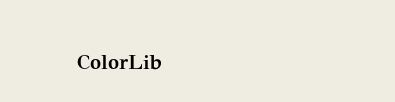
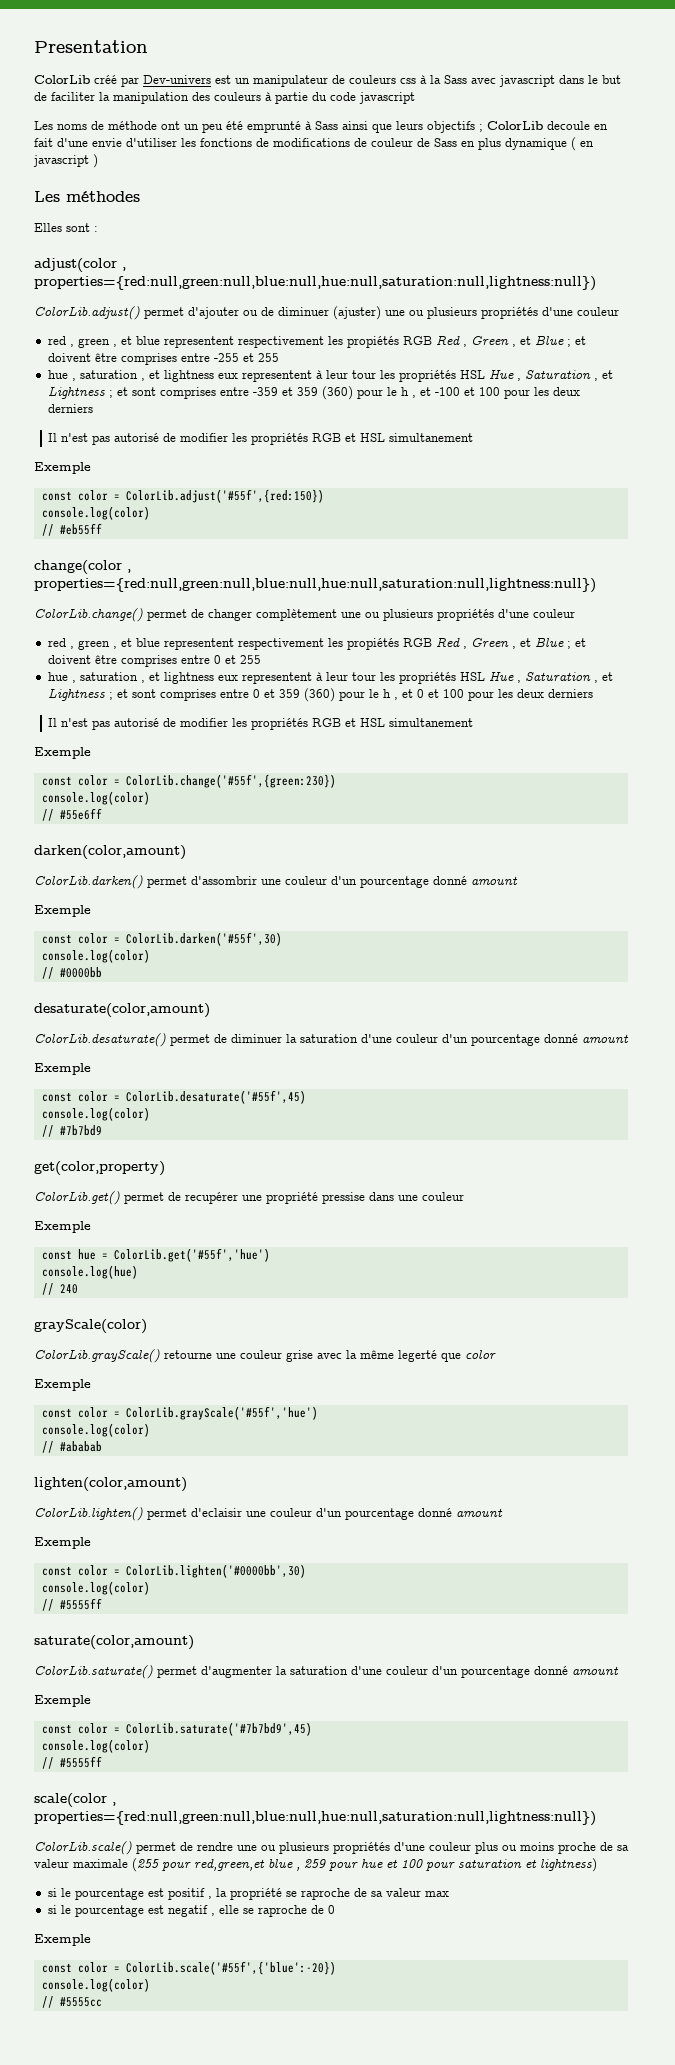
[77,54,162,70] ColorLib -> [34,40,148,53] [34,75,621,87] [34,92,415,104] [34,121,608,133] [34,137,594,151] [33,154,98,168] [34,191,140,202] [34,223,98,232] [34,258,126,272] [34,276,596,291] [34,306,619,320] [47,335,586,348] [47,353,279,365] [47,369,613,382] [47,386,580,400] [47,404,93,413] [48,433,474,445] [34,462,91,474] [41,489,324,503] [41,506,150,520] [41,523,102,536] [34,560,131,574] [34,578,596,593] [34,608,575,622] [47,637,586,650] [47,655,261,667] [47,671,613,684] [47,688,593,702] [48,718,474,730] [34,747,91,759] [41,774,336,788] [41,791,150,805] [41,808,102,821] [34,845,186,860] [34,875,518,889] [34,905,91,917] [41,932,282,946] [41,949,150,963] [41,967,102,979] [34,1003,210,1018] [34,1033,629,1047] [34,1063,91,1075] [41,1090,306,1104] [41,1107,150,1121] [41,1125,102,1137] [34,1161,165,1176] [34,1191,464,1205] [34,1221,91,1233] [41,1248,270,1262] [41,1265,138,1279] [41,1283,78,1295] [34,1319,147,1334] [34,1349,496,1363] [34,1379,91,1391] [41,1406,318,1420] [41,1423,150,1437] [41,1441,102,1453] [34,1477,187,1492] [34,1507,503,1521] [34,1537,91,1549] [41,1564,306,1578] [41,1581,150,1595] [41,1598,102,1611] [34,1635,194,1650] [34,1665,619,1679] [34,1695,91,1707] [41,1722,312,1736] [41,1739,150,1753] [41,1756,102,1769] [34,1793,116,1807] [34,1811,596,1826] [34,1841,629,1855] [34,1858,597,1872] [47,1888,449,1900] [47,1905,335,1917] [34,1934,91,1946] [41,1961,336,1975] [41,1978,150,1992] [41,1996,102,2008] Presentation // ColorLib créé par Dev-univers est un manipulateur de couleurs css à la Sass avec javascript dans le but de faciliter la manipulation des couleurs à partie du code javascript // Les noms de méthode ont un peu été emprunté à Sass ainsi que leurs objectifs ; ColorLib decoule en fait d'une envie d'utiliser les fonctions de modifications de couleur de Sass en plus dynamique ( en javascript ) // Les méthodes // Elles sont : // adjust(color , properties={red:null,green:null,blue:null,hue:null,saturation:null,lightness:null}) // ColorLib.adjust() permet d'ajouter ou de diminuer (ajuster) une ou plusieurs propriétés d'une couleur // red , green , et blue representent respectivement les propiétés RGB Red , Green , et Blue ; et doivent être comprises entre -255 et 255 // hue , saturation , et lightness eux representent à leur tour les propriétés HSL Hue , Saturation , et Lightness ; et sont comprises entre -359 et 359 (360) pour le h , et -100 et 100 pour les deux derniers // Il n'est pas autorisé de modifier les propriétés RGB et HSL simultanement // Exemple // const color = ColorLib.adjust('#55f',{red:150}) // console.log(color) // // #eb55ff // change(color , properties={red:null,green:null,blue:null,hue:null,saturation:null,lightness:null}) // ColorLib.change() permet de changer complètement une ou plusieurs propriétés d'une couleur // red , green , et blue representent respectivement les propiétés RGB Red , Green , et Blue ; et doivent être comprises entre 0 et 255 // hue , saturation , et lightness eux representent à leur tour les propriétés HSL Hue , Saturation , et Lightness ; et sont comprises entre 0 et 359 (360) pour le h , et 0 et 100 pour les deux derniers // Il n'est pas autorisé de modifier les propriétés RGB et HSL simultanement // Exemple // const color = ColorLib.change('#55f',{green:230}) // console.log(color) // // #55e6ff // darken(color,amount) // ColorLib.darken() permet d'assombrir une couleur d'un pourcentage donné amount // Exemple // const color = ColorLib.darken('#55f',30) // console.log(color) // // #0000bb // desaturate(color,amount) // ColorLib.desaturate() permet de diminuer la saturation d'une couleur d'un pourcentage donné amount // Exemple // const color = ColorLib.desaturate('#55f',45) // console.log(color) // // #7b7bd9 // get(color,property) // ColorLib.get() permet de recupérer une propriété pressise dans une couleur // Exemple // const hue = ColorLib.get('#55f','hue') // console.log(hue) // // 240 // grayScale(color) // ColorLib.grayScale() retourne une couleur grise avec la même legerté que color // Exemple // const color = ColorLib.grayScale('#55f','hue') // console.log(color) // // #ababab // lighten(color,amount) // ColorLib.lighten() permet d'eclaisir une couleur d'un pourcentage donné amount // Exemple // const color = ColorLib.lighten('#0000bb',30) // console.log(color) // // #5555ff // saturate(color,amount) // ColorLib.saturate() permet d'augmenter la saturation d'une couleur d'un pourcentage donné amount // Exemple // const color = ColorLib.saturate('#7b7bd9',45) // console.log(color) // // #5555ff // scale(color , properties={red:null,green:null,blue:null,hue:null,saturation:null,lightness:null}) // ColorLib.scale() permet de rendre une ou plusieurs propriétés d'une couleur plus ou moins proche de sa valeur maximale (255 pour red,green,et blue , 259 pour hue et 100 pour saturation et lightness) // si le pourcentage est positif , la propriété se raproche de sa valeur max // si le pourcentage est negatif , elle se raproche de 0 // Exemple // const color = ColorLib.scale('#55f',{'blue':-20}) // console.log(color) // // #5555cc

